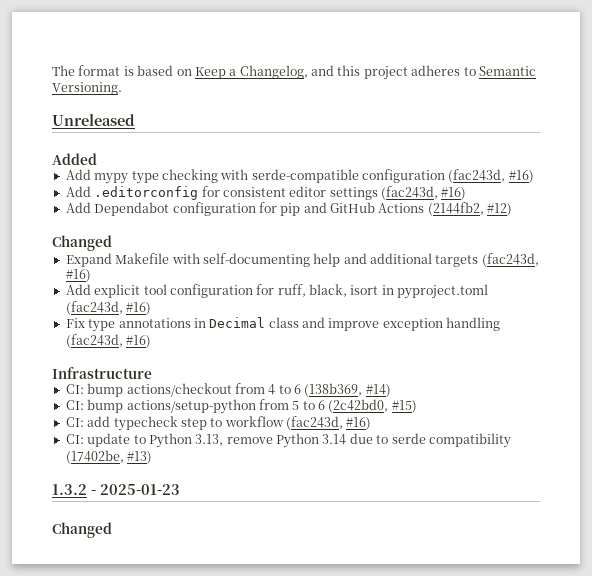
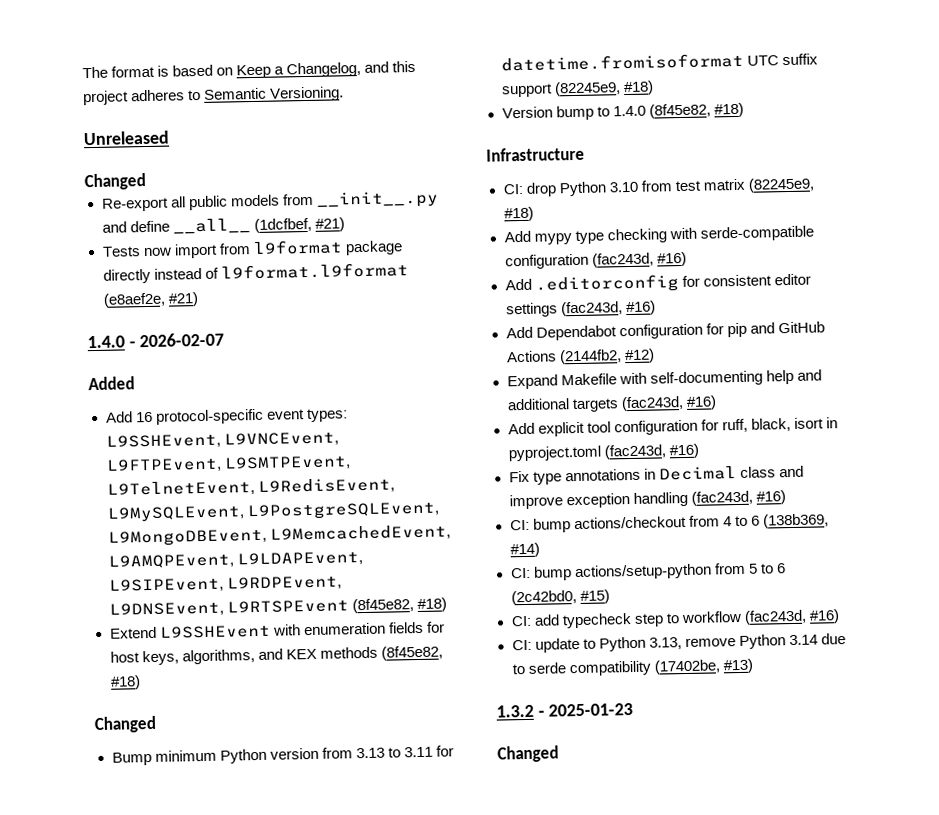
[52,153,97,165] Added -> [84,173,146,191] [101,190,439,212] [101,217,345,235] [101,239,403,259] [102,262,409,284] [102,292,199,308] [87,332,225,349] [88,376,135,391] [105,408,348,425] [105,431,339,449] [105,455,351,473] [106,477,395,497] [106,501,440,522] [107,524,451,547] [107,551,363,569] [108,575,342,593] [108,597,447,617] [109,621,445,639] [109,645,443,666] [109,675,141,690] [94,715,157,734] [111,745,454,766] [500,52,818,72] [500,80,654,98] [501,102,744,121] [486,146,585,162] [502,177,815,197] [503,206,534,222] Changed // Re-export all public models from __init__.py and define __all__ (1dcfbef, #21) // Tests now import from l9format package directly instead of l9format.l9format (e8aef2e, #21) // 1.4.0 - 2026-02-07 // Added // Add 16 protocol-specific event types: L9SSHEvent, L9VNCEvent, L9FTPEvent, L9SMTPEvent, L9TelnetEvent, L9RedisEvent, L9MySQLEvent, L9PostgreSQLEvent, L9MongoDBEvent, L9MemcachedEvent, L9AMQPEvent, L9LDAPEvent, L9SIPEvent, L9RDPEvent, L9DNSEvent, L9RTSPEvent (8f45e82, #18) // Extend L9SSHEvent with enumeration fields for host keys, algorithms, and KEX methods (8f45e82, #18) // Changed // Bump minimum Python version from 3.13 to 3.11 for datetime.fromisoformat UTC suffix support (82245e9, #18) // Version bump to 1.4.0 (8f45e82, #18) // Infrastructure // CI: drop Python 3.10 from test matrix (82245e9, #18)
[52,235,112,251] // Changed -> (655, 356) none
[52,367,152,379] // Infrastructure -> (786, 497) none

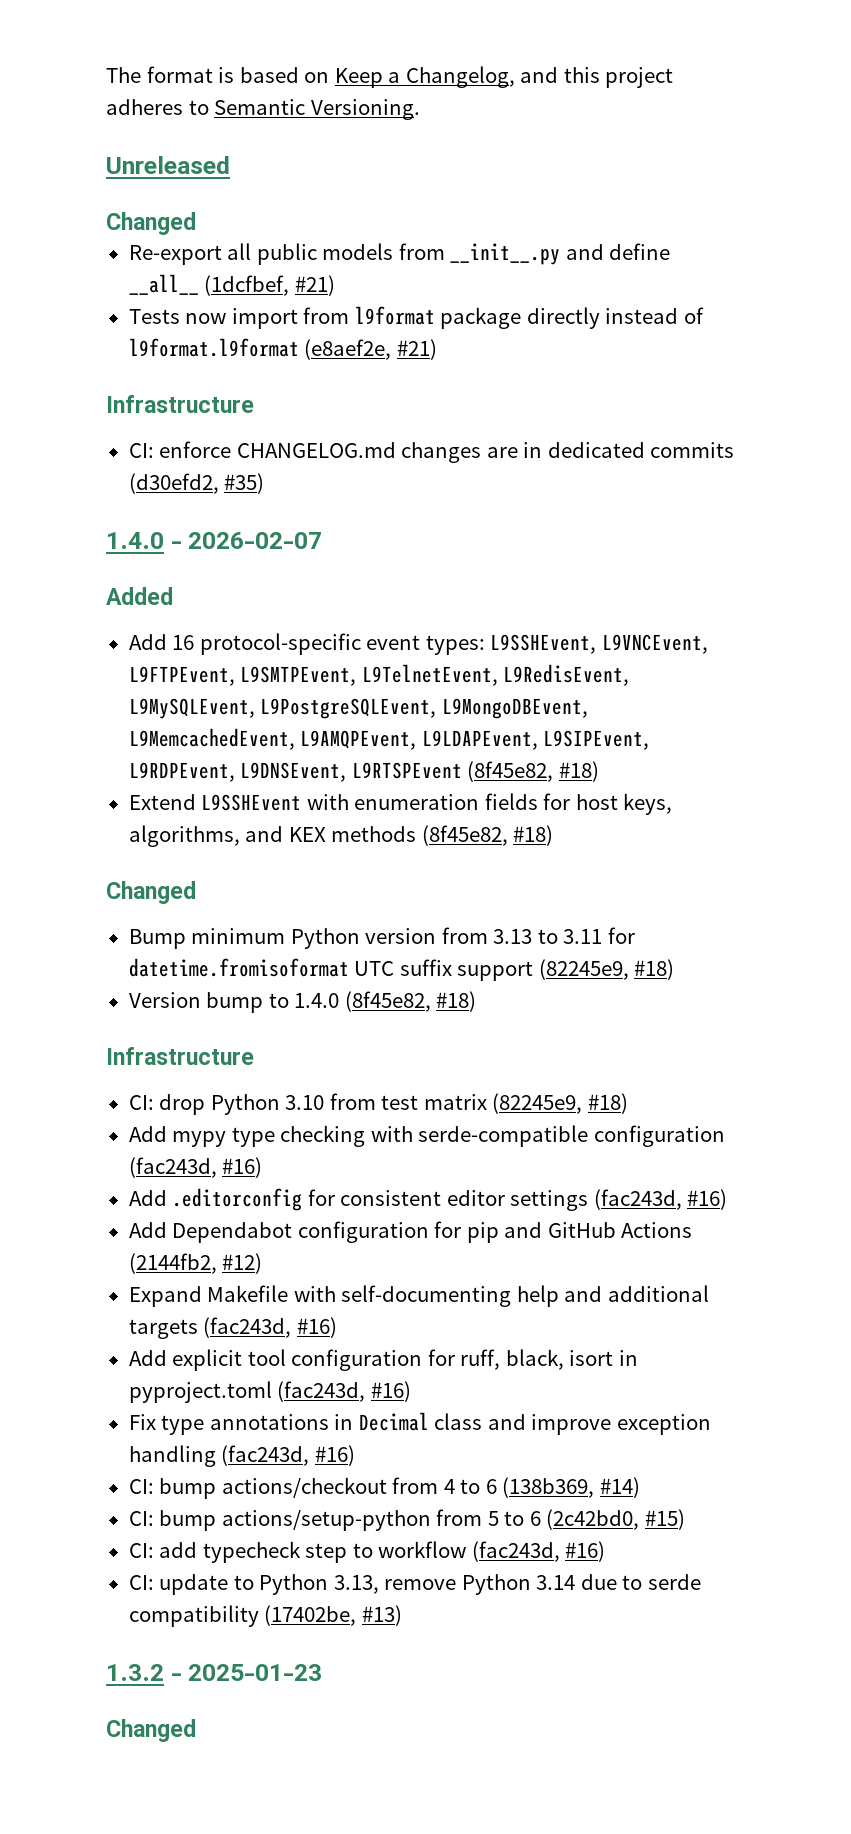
(199, 299) none -> [106,395,254,413] [128,441,735,463] [128,473,265,494] // Infrastructure // CI: enforce CHANGELOG.md changes are in dedicated commits (d30efd2, #35)

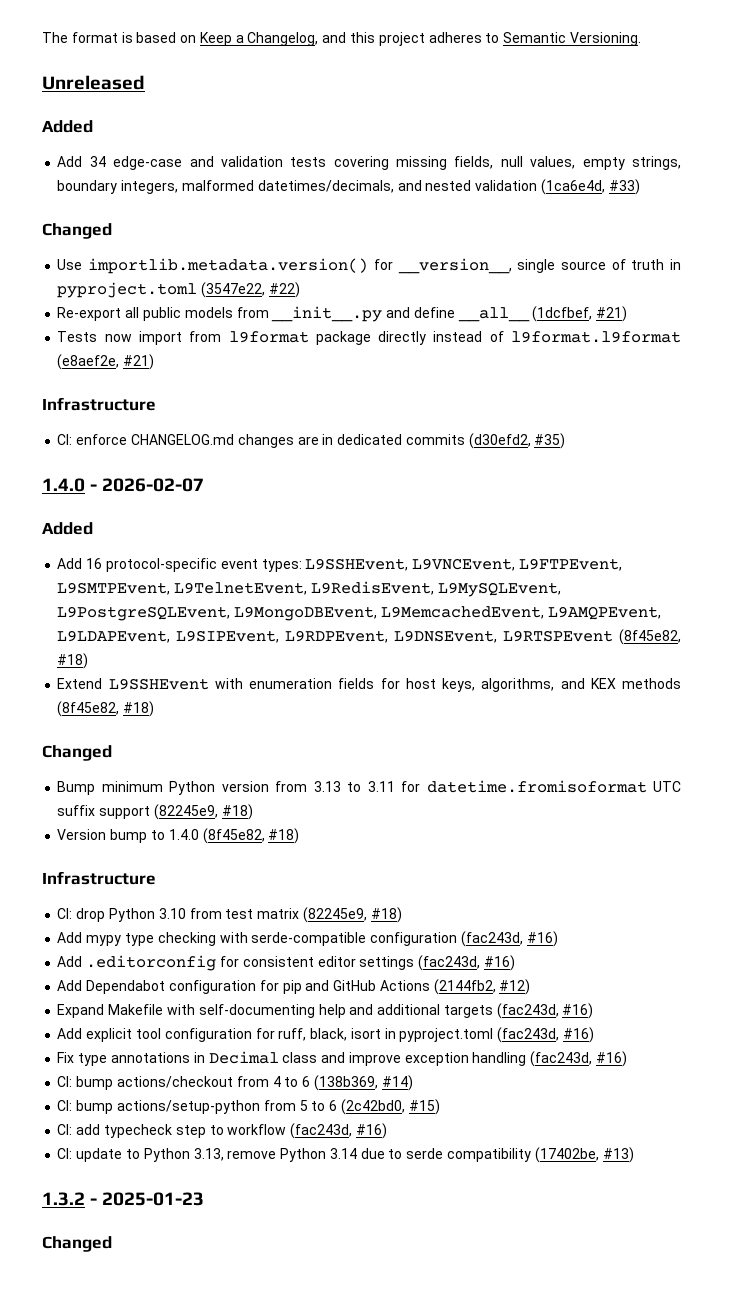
[106,212,196,235] Changed -> [42,120,93,133] [57,156,681,170] [57,179,640,195] [42,223,112,239] [57,258,682,274] [57,282,300,298] Added // Add 34 edge-case and validation tests covering missing fields, null values, empty strings, boundary integers, malformed datetimes/decimals, and nested validation (1ca6e4d, #33) // Changed // Use importlib.metadata.version() for __version__, single source of truth in pyproject.toml (3547e22, #22)

